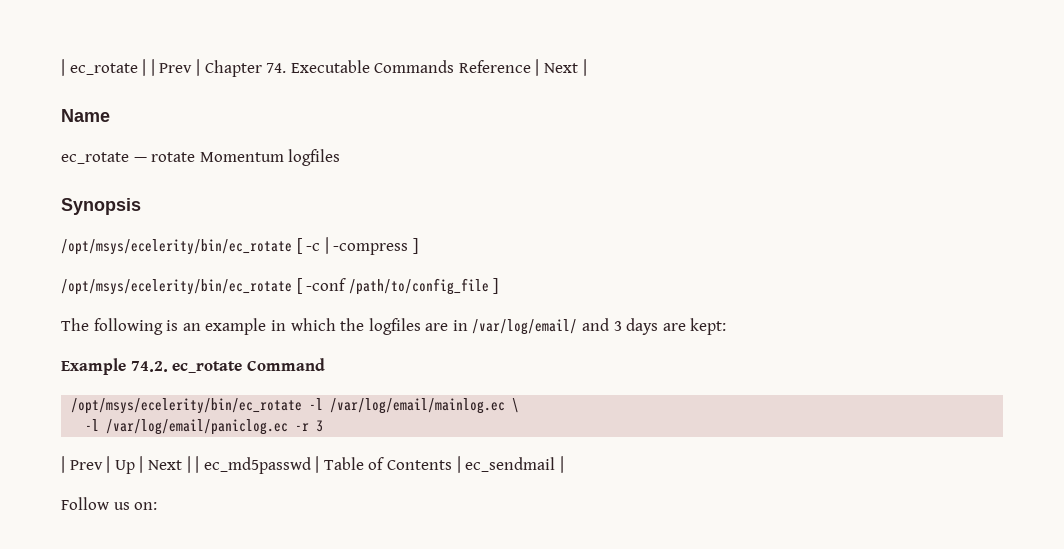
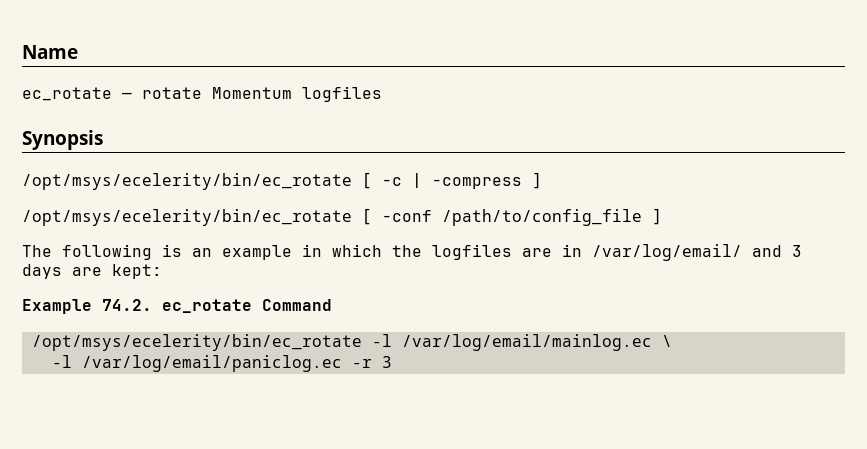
[61,59,587,77] | ec_rotate | | Prev | Chapter 74. Executable Commands Reference | Next | // -> (22, 52) none
[61,456,564,474] [61,497,158,510] // | Prev | Up | Next | | ec_md5passwd | Table of Contents | ec_sendmail | // Follow us on: -> (392, 362) none

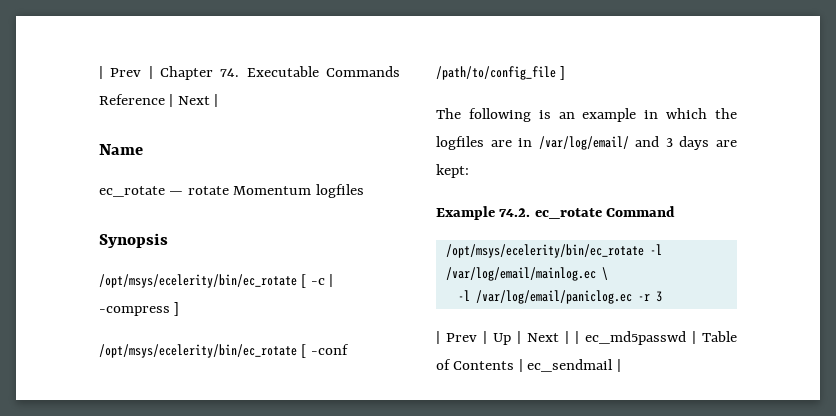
(22, 52) none -> [99,66,400,80] [99,94,219,107] | Prev | Chapter 74. Executable Commands Reference | Next | //
(392, 362) none -> [436,331,737,345] [436,359,621,372] // | Prev | Up | Next | | ec_md5passwd | Table of Contents | ec_sendmail |

